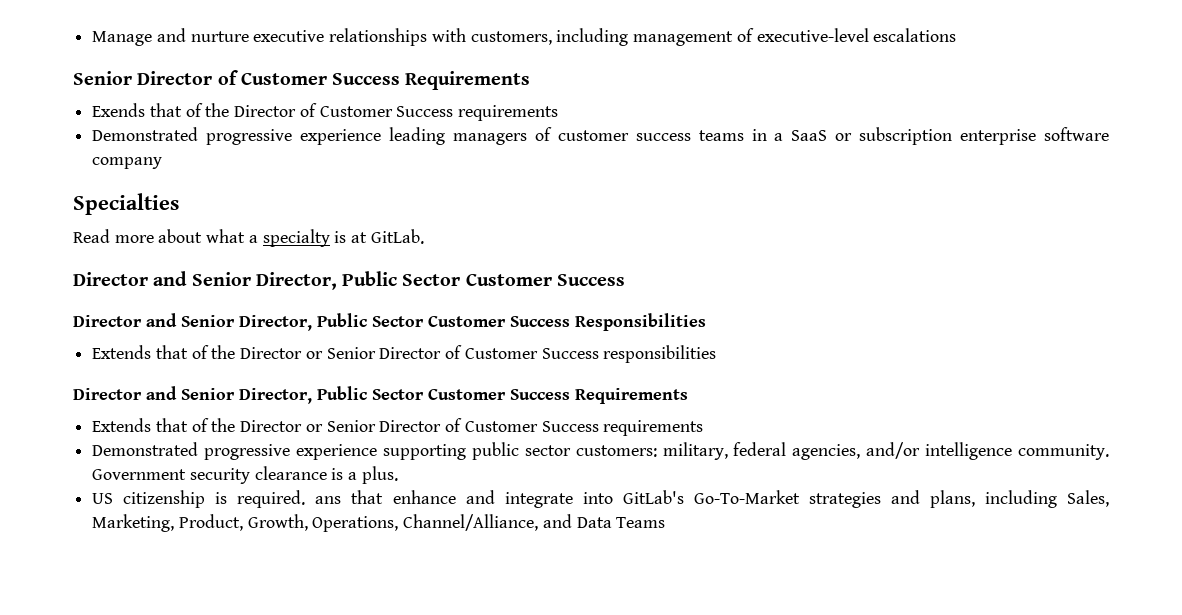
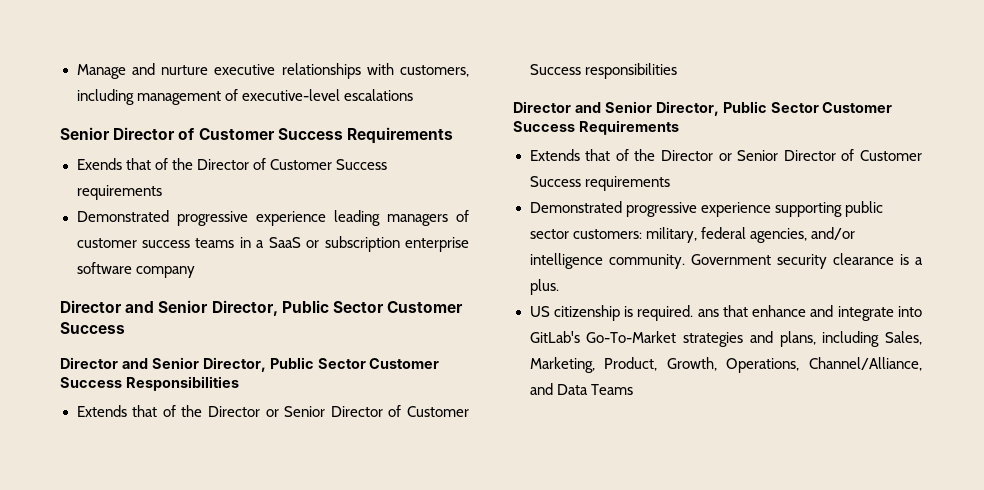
[73,193,179,215] [73,229,424,247] // Specialties // Read more about what a specialty is at GitLab. -> (195, 272) none

